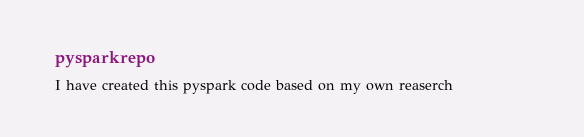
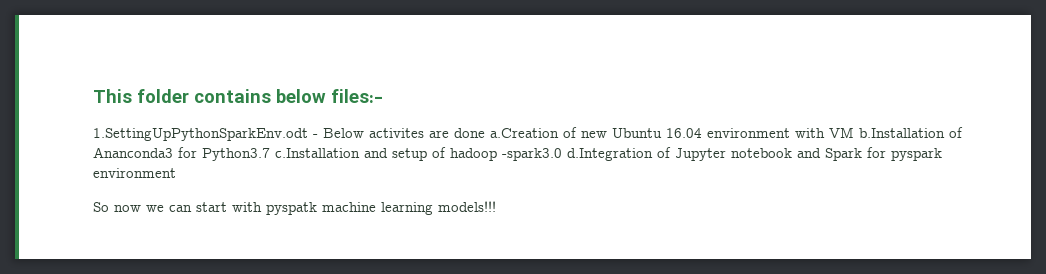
[55,51,155,68] [55,80,453,94] pysparkrepo // I have created this pyspark code based on my own reaserch -> [93,89,383,103] [93,127,963,141] [93,147,942,161] [93,168,176,178] [93,201,496,215] This folder contains below files:- // 1.SettingUpPythonSparkEnv.odt - Below activites are done a.Creation of new Ubuntu 16.04 environment with VM b.Installation of Ananconda3 for Python3.7 c.Installation and setup of hadoop -spark3.0 d.Integration of Jupyter notebook and Spark for pyspark environment // So now we can start with pyspatk machine learning models!!!

